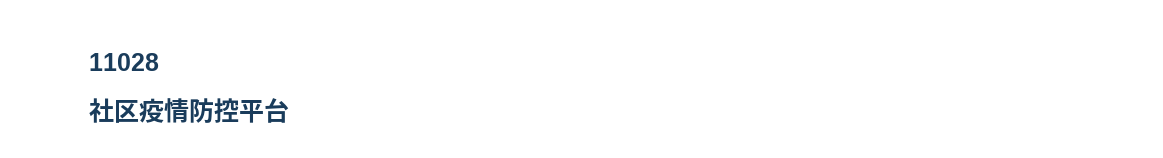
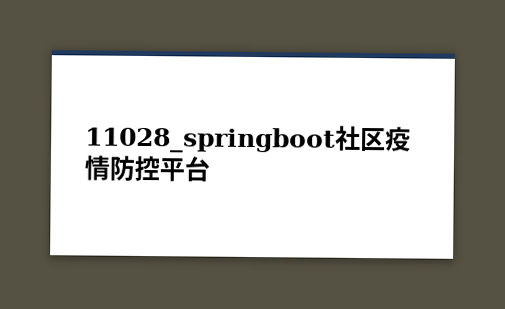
[89,53,159,71] 11028 // -> [85,126,336,154] 11028_springboot

